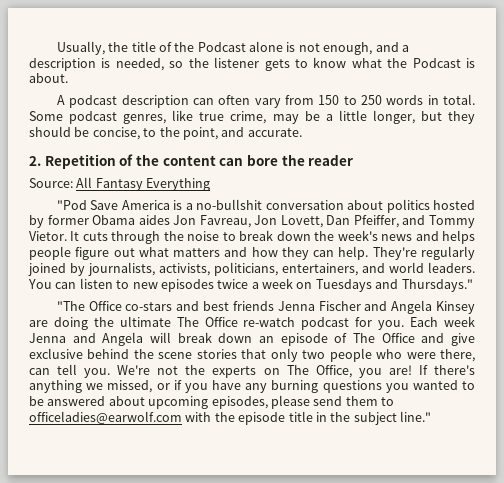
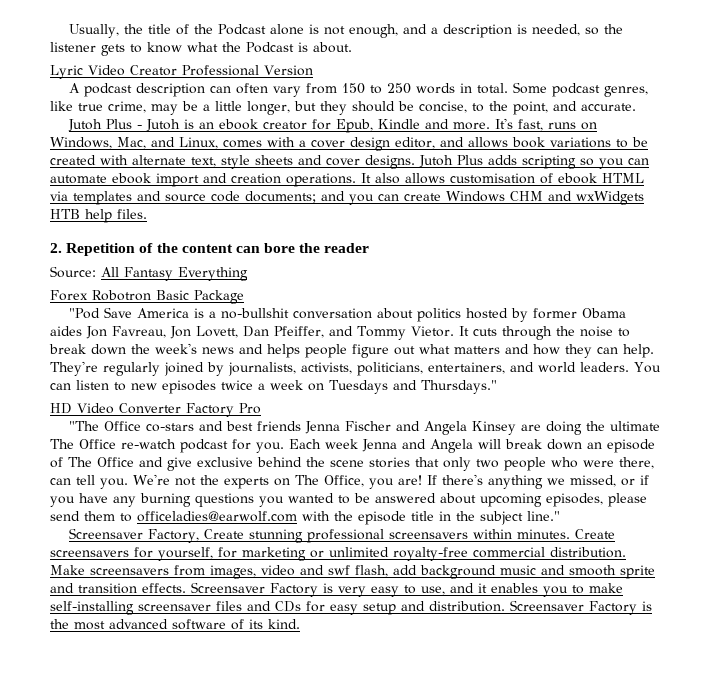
(68, 78) none -> [50,65,313,79] // Lyric Video Creator Professional Version
(302, 132) none -> [67,118,597,133] [50,137,648,151] [50,155,649,169] [50,173,644,187] [50,191,644,205] [50,209,147,223] // Jutoh Plus - Jutoh is an ebook creator for Epub, Kindle and more. It's fast, runs on Windows, Mac, and Linux, comes with a cover design editor, and allows book variations to be created with alternate text, style sheets and cover designs. Jutoh Plus adds scripting so you can automate ebook import and creation operations. It also allows customisation of ebook HTML via templates and source code documents; and you can create Windows CHM and wxWidgets HTB help files.
(211, 184) none -> [50,290,244,304] // Forex Robotron Basic Package
(473, 285) none -> [50,403,261,417] // HD Video Converter Factory Pro
(431, 416) none -> [68,528,615,543] [50,547,626,561] [50,565,655,579] [50,582,623,597] [50,600,652,615] [50,619,300,630] // Screensaver Factory, Create stunning professional screensavers within minutes. Create screensavers for yourself, for marketing or unlimited royalty-free commercial distribution. Make screensavers from images, video and swf flash, add background music and smooth sprite and transition effects. Screensaver Factory is very easy to use, and it enables you to make self-installing screensaver files and CDs for easy setup and distribution. Screensaver Factory is the most advanced software of its kind.

